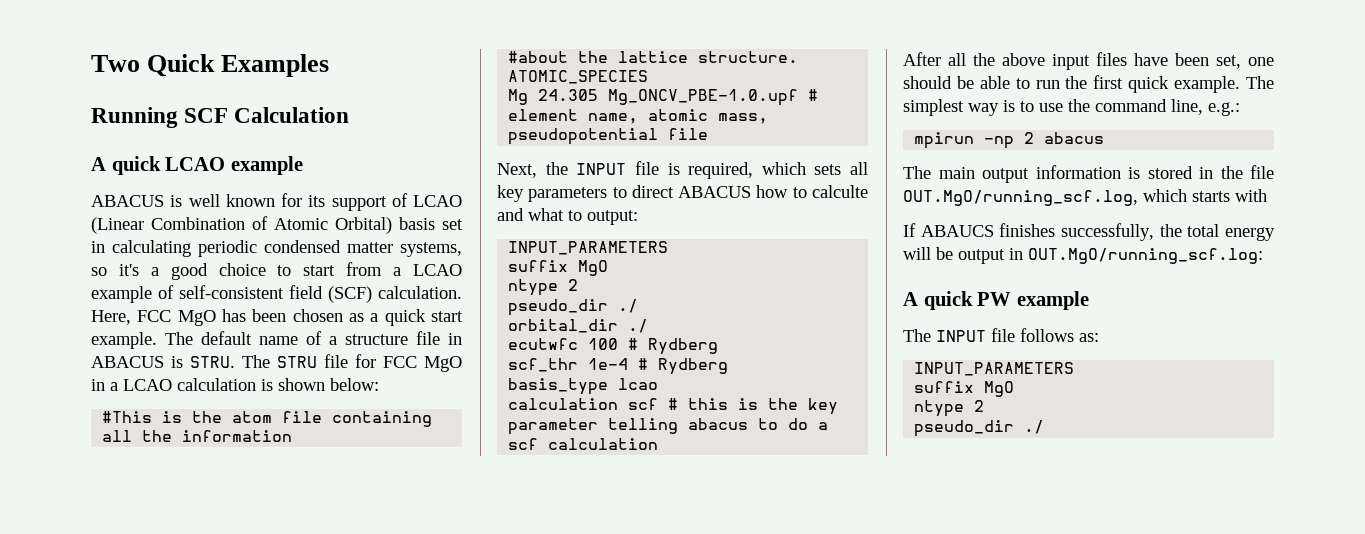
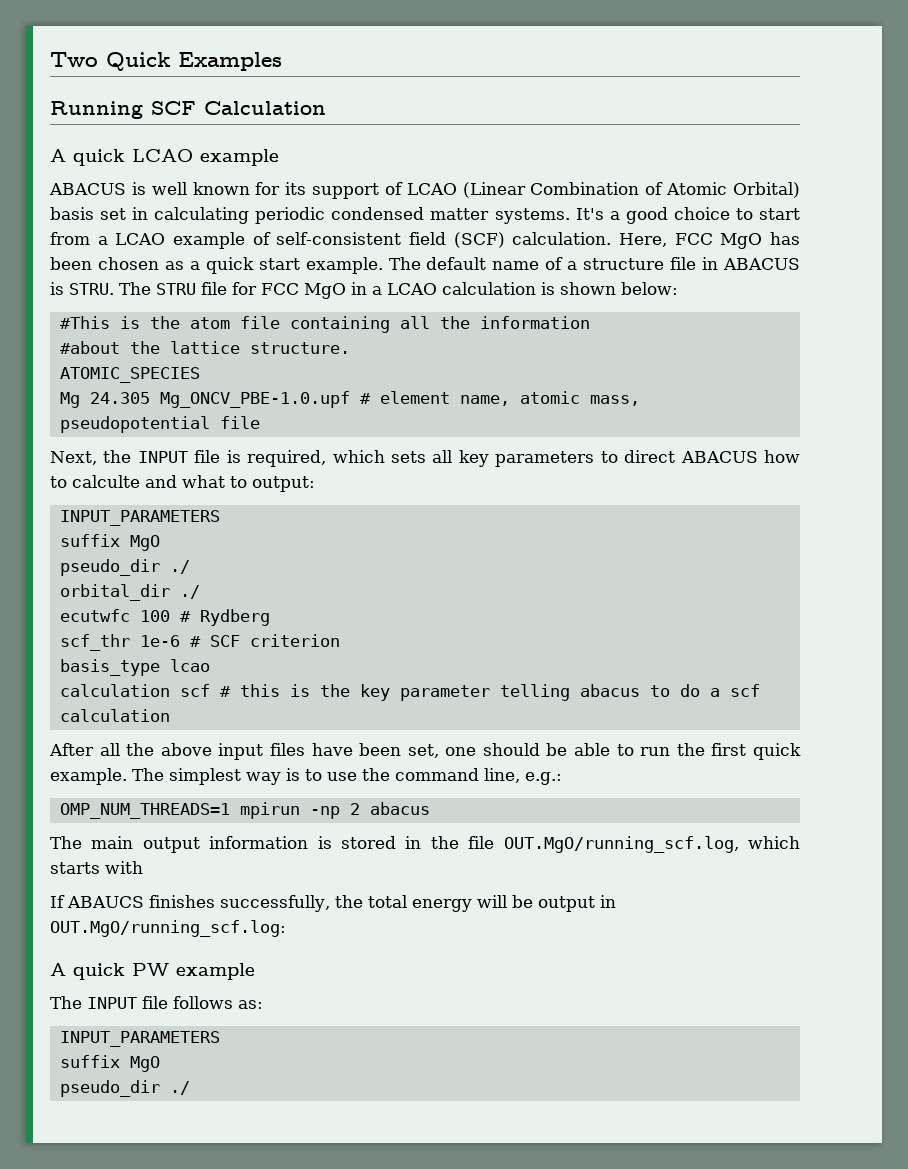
[400,242,462,257] [91,264,139,276] systems, so it's -> [494,208,604,224] systems. It's
[508,279,579,296] // ntype 2 -> (160, 543) none
[588,358,729,375] 1e-4 # Rydberg -> [139,634,340,647] 1e-6 # SCF criterion
(1240, 109) none -> [59,803,230,819] OMP_NUM_THREADS=1
[914,400,985,417] // ntype 2 -> (160, 1064) none

